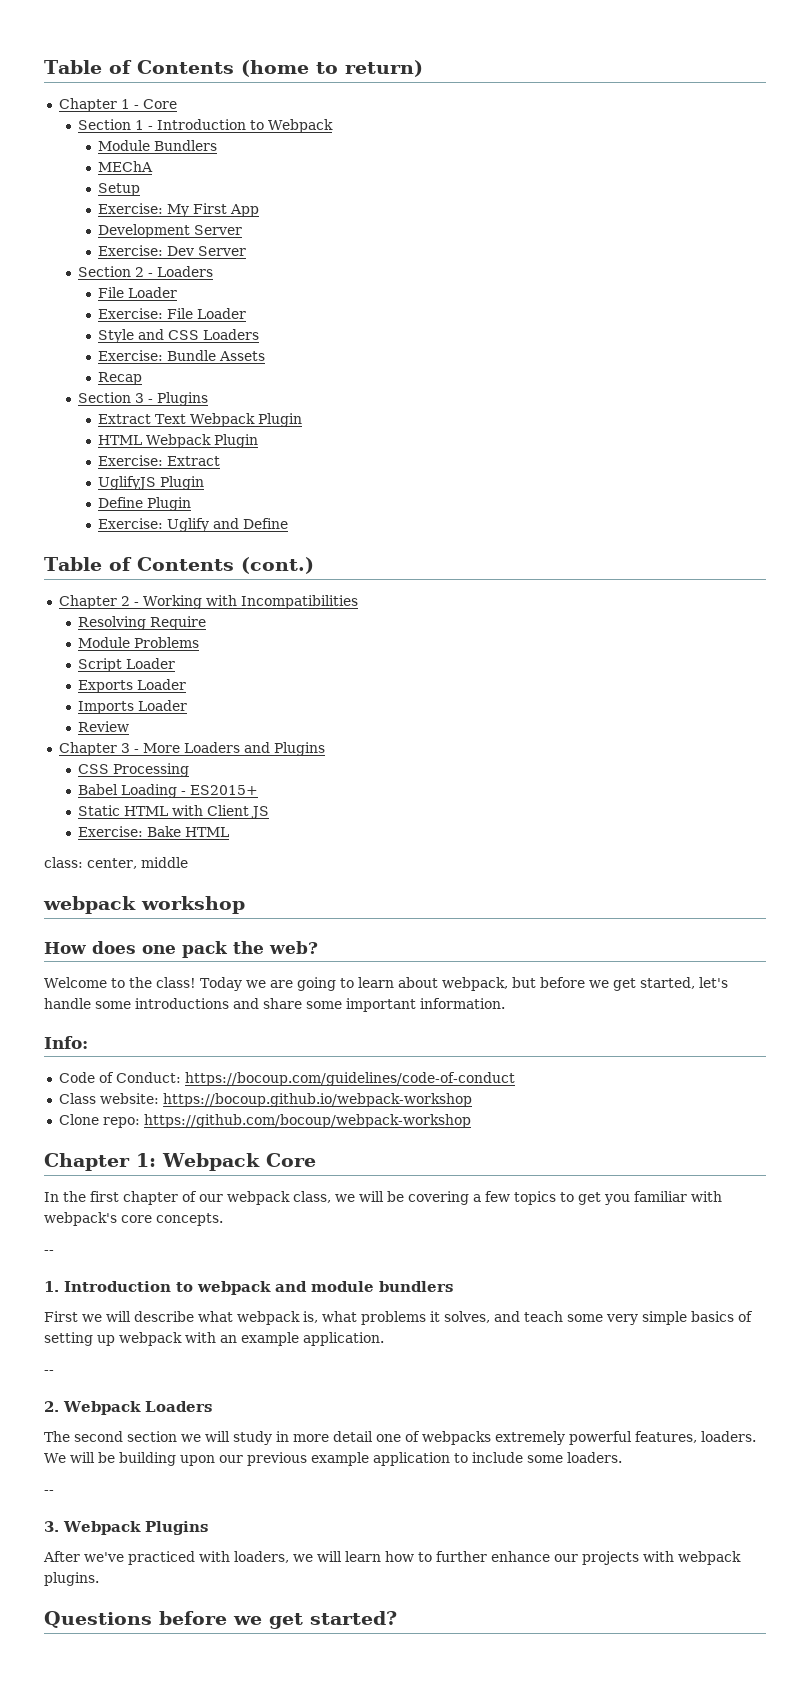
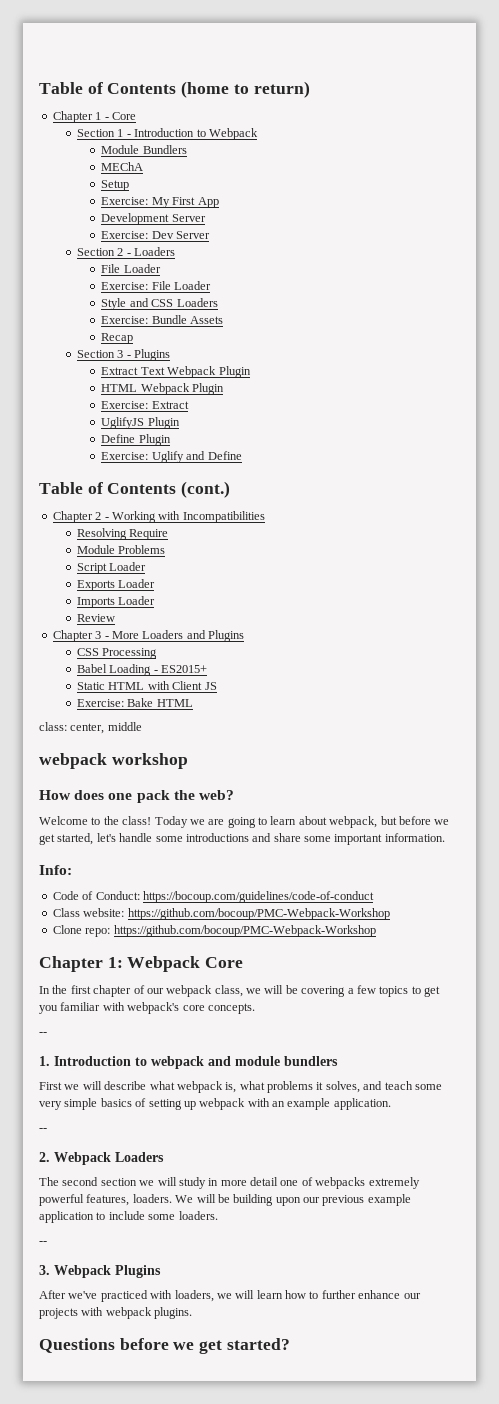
[162,1093,472,1107] https://bocoup.github.io/webpack-workshop -> [127,908,390,920] https://github.com/bocoup/PMC-Webpack-Workshop
[143,1114,471,1128] https://github.com/bocoup/webpack-workshop -> [113,925,376,937] https://github.com/bocoup/PMC-Webpack-Workshop

